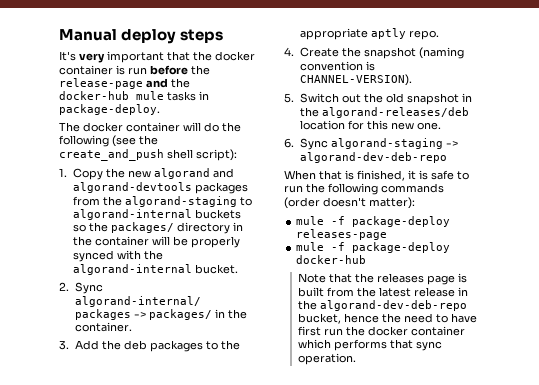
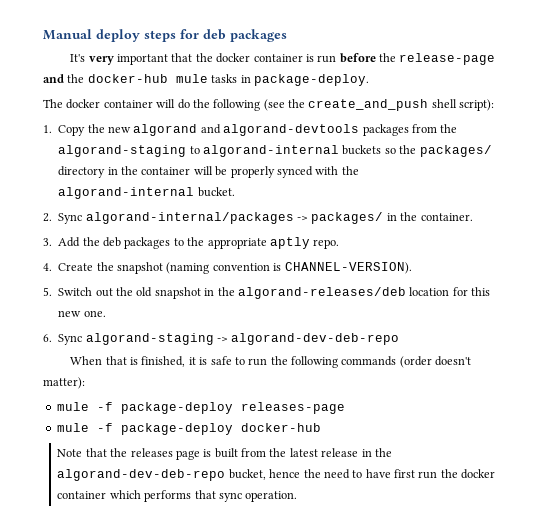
(224, 36) none -> [180,29,287,42] for deb packages

